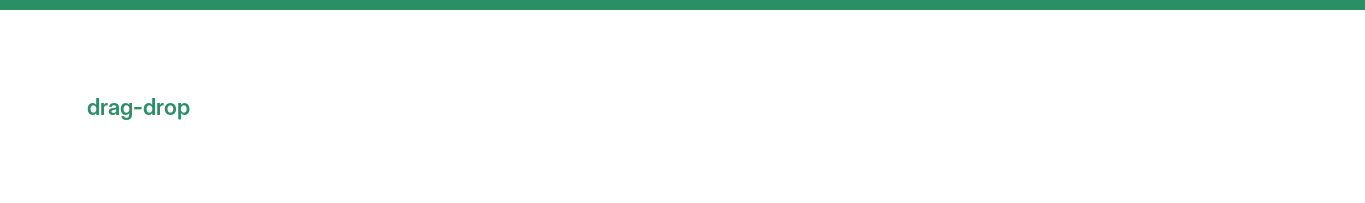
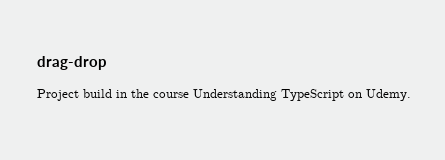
(190, 109) none -> [37,89,411,101] // Project build in the course Understanding TypeScript on Udemy.

